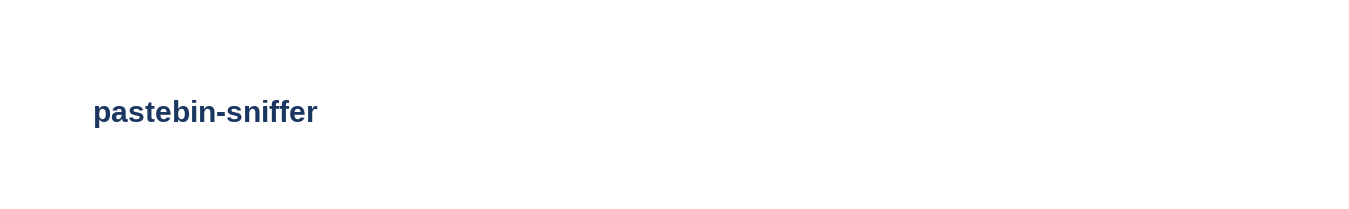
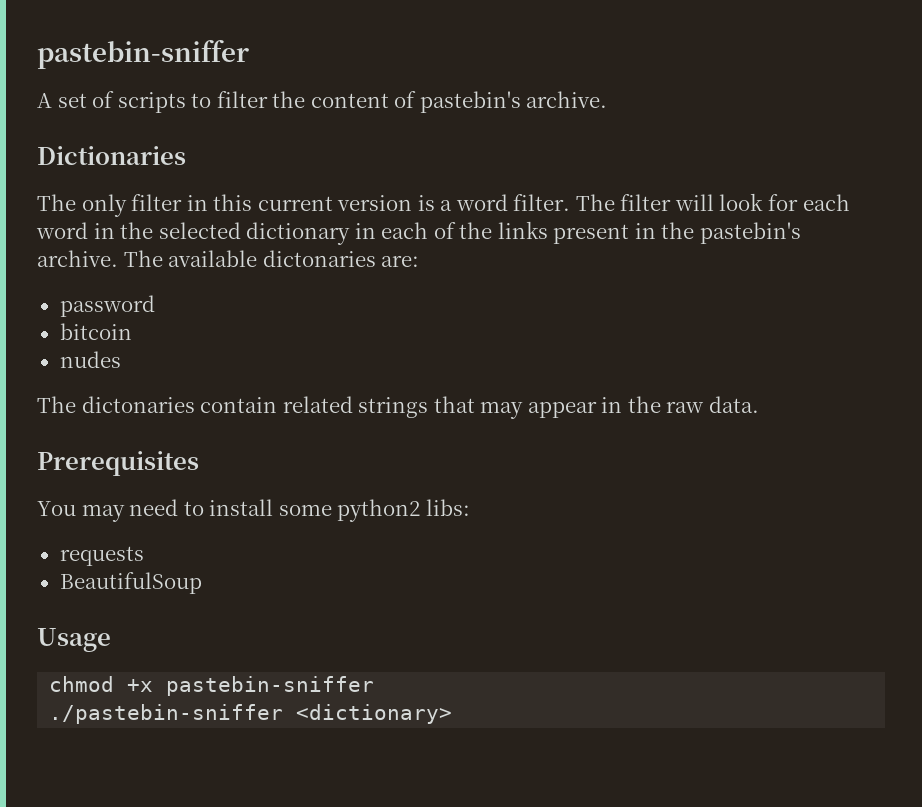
[93,100,318,128] pastebin-sniffer -> [37,40,249,69] [37,91,608,113] [37,146,186,165] [37,193,850,217] [36,221,801,245] [37,250,420,267] [59,295,155,317] [59,323,132,340] [59,351,121,368] [37,396,759,419] [37,451,199,476] [37,499,470,522] [59,546,144,566] [59,572,202,594] [37,628,111,652] [49,676,375,696] [49,704,453,724] pastebin-sniffer // A set of scripts to filter the content of pastebin's archive. // Dictionaries // The only filter in this current version is a word filter. The filter will look for each word in the selected dictionary in each of the links present in the pastebin's archive. The available dictonaries are: // password // bitcoin // nudes // The dictonaries contain related strings that may appear in the raw data. // Prerequisites // You may need to install some python2 libs: // requests // BeautifulSoup // Usage // chmod +x pastebin-sniffer // ./pastebin-sniffer <dictionary>

